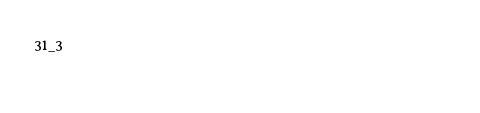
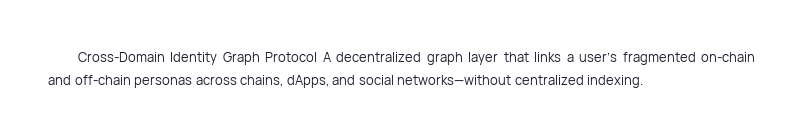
[34,40,63,52] 31_3 -> [77,52,755,65] [48,75,644,88] Cross-Domain Identity Graph Protocol A decentralized graph layer that links a user’s fragmented on-chain and off-chain personas across chains, dApps, and social networks—without centralized indexing.

